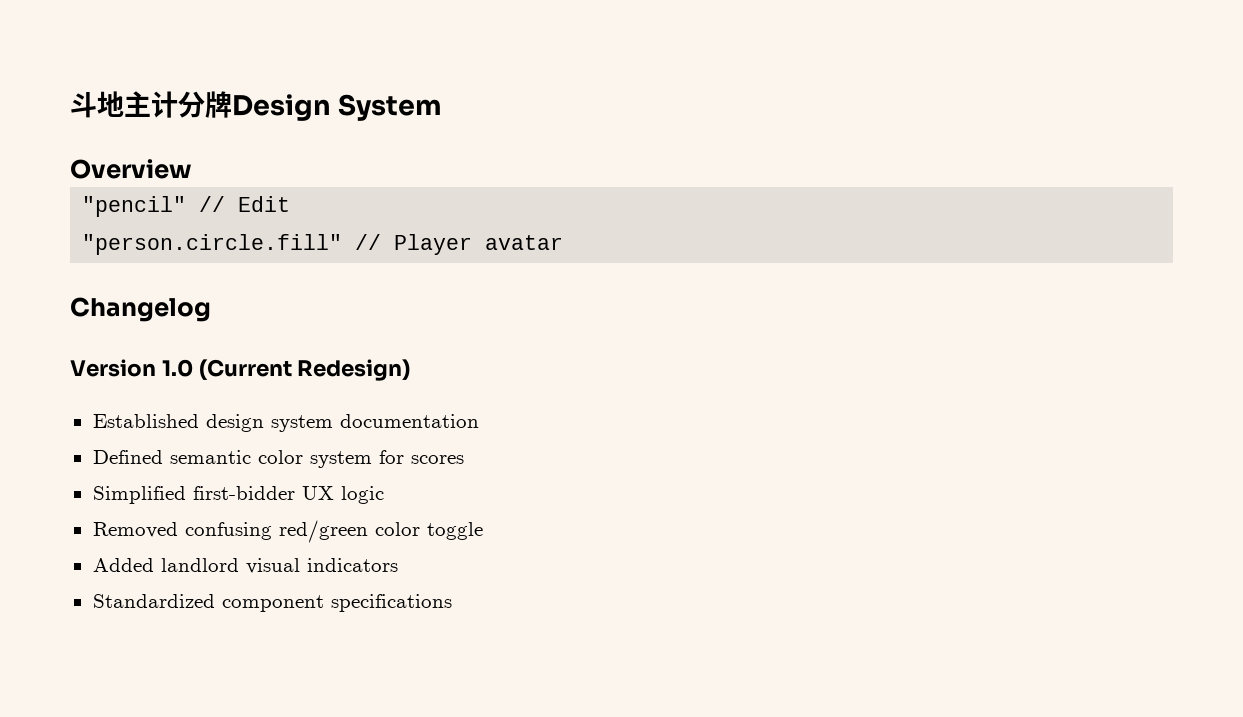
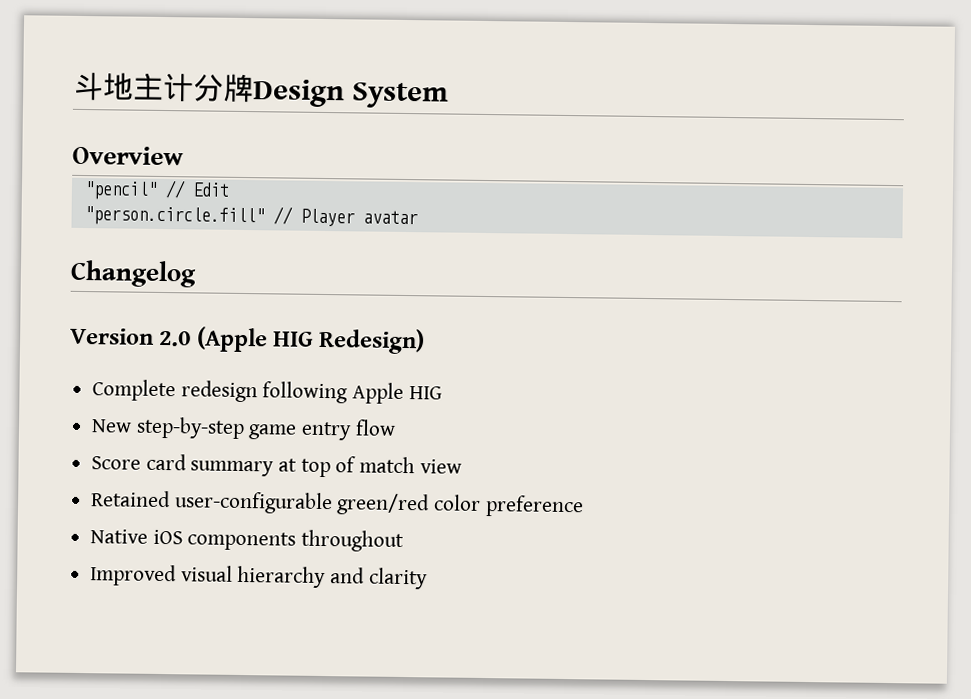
[161,359,411,381] [92,414,479,432] [92,450,464,468] [92,486,384,504] [92,520,483,543] [92,558,398,574] [92,594,452,612] 1.0 (Current Redesign) // Established design system documentation // Defined semantic color system for scores // Simplified first-bidder UX logic // Removed confusing red/green color toggle // Added landlord visual indicators // Standardized component specifications -> [159,326,426,355] [92,379,442,404] [91,416,396,441] [91,453,462,478] [91,490,584,518] [90,529,405,553] [90,564,428,590] 2.0 (Apple HIG Redesign) // Complete redesign following Apple HIG // New step-by-step game entry flow // Score card summary at top of match view // Retained user-configurable green/red color preference // Native iOS components throughout // Improved visual hierarchy and clarity

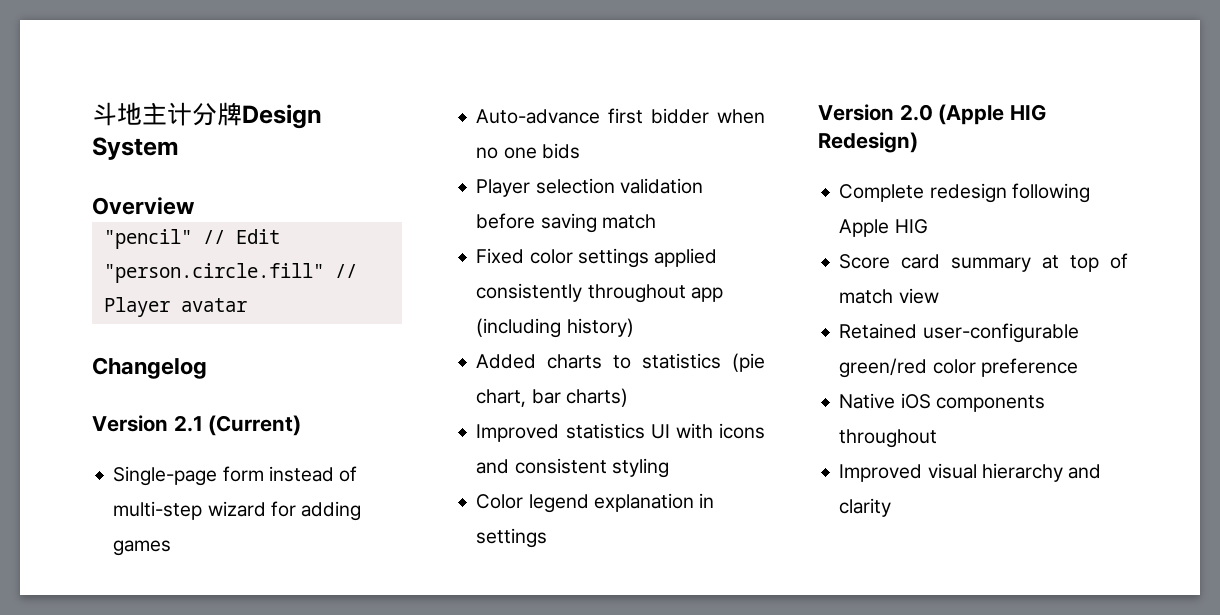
(197, 273) none -> [92,415,302,436] [113,466,358,486] [113,501,362,521] [113,540,172,556] [476,108,765,124] [476,143,580,159] [476,178,703,197] [476,213,656,233] [476,248,718,268] [476,283,723,303] [476,318,634,338] [476,353,765,372] [476,388,628,407] [476,423,765,442] [476,458,669,478] [476,493,715,513] [476,528,548,548] // Version 2.1 (Current) // Single-page form instead of multi-step wizard for adding games // Auto-advance first bidder when no one bids // Player selection validation before saving match // Fixed color settings applied consistently throughout app (including history) // Added charts to statistics (pie chart, bar charts) // Improved statistics UI with icons and consistent styling // Color legend explanation in settings
[91,416,396,441] // New step-by-step game entry flow -> (928, 226) none

